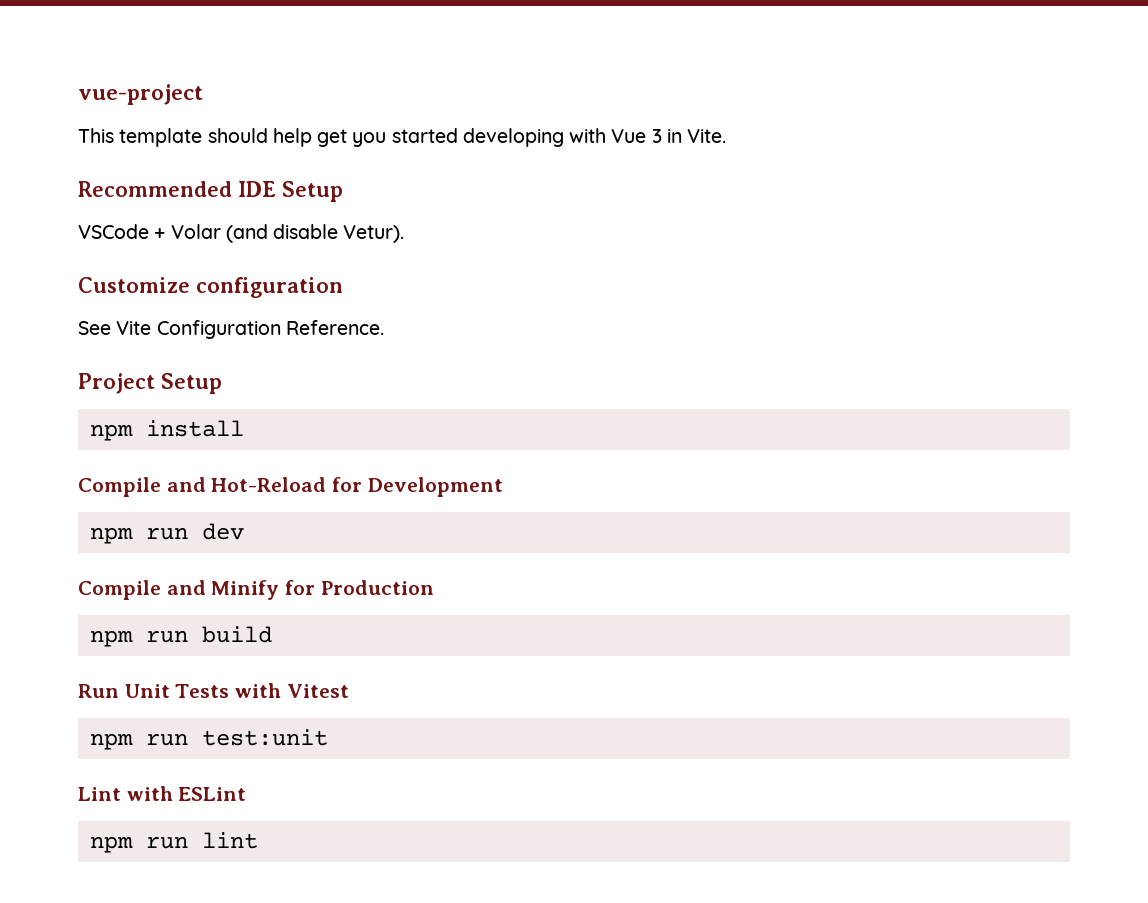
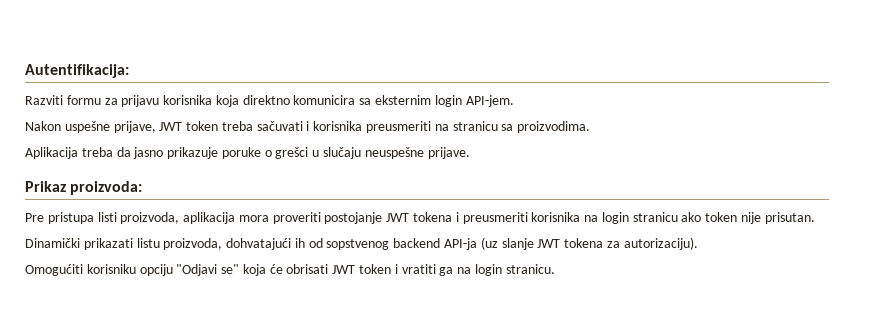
[78,84,203,105] [78,128,727,147] [78,181,343,202] [78,224,405,243] [78,277,343,298] [78,320,384,339] [78,373,222,394] [89,420,244,441] [78,477,503,497] [89,523,244,544] [78,580,434,600] [89,626,272,647] [78,683,349,698] [89,729,328,750] [78,786,247,801] [89,832,258,853] vue-project // This template should help get you started developing with Vue 3 in Vite. // Recommended IDE Setup // VSCode + Volar (and disable Vetur). // Customize configuration // See Vite Configuration Reference. // Project Setup // npm install // Compile and Hot-Reload for Development // npm run dev // Compile and Minify for Production // npm run build // Run Unit Tests with Vitest // npm run test:unit // Lint with ESLint // npm run lint -> [25,64,129,78] [25,95,514,107] [25,121,591,133] [25,147,470,159] [25,181,143,195] [25,212,815,224] [25,237,698,250] [25,264,555,276] Autentifikacija: // Razviti formu za prijavu korisnika koja direktno komunicira sa eksternim login API-jem. // Nakon uspešne prijave, JWT token treba sačuvati i korisnika preusmeriti na stranicu sa proizvodima. // Aplikacija treba da jasno prikazuje poruke o grešci u slučaju neuspešne prijave. // Prikaz proizvoda: // Pre pristupa listi proizvoda, aplikacija mora proveriti postojanje JWT tokena i preusmeriti korisnika na login stranicu ako token nije prisutan. // Dinamički prikazati listu proizvoda, dohvatajući ih od sopstvenog backend API-ja (uz slanje JWT tokena za autorizaciju). // Omogućiti korisniku opciju "Odjavi se" koja će obrisati JWT token i vratiti ga na login stranicu.

